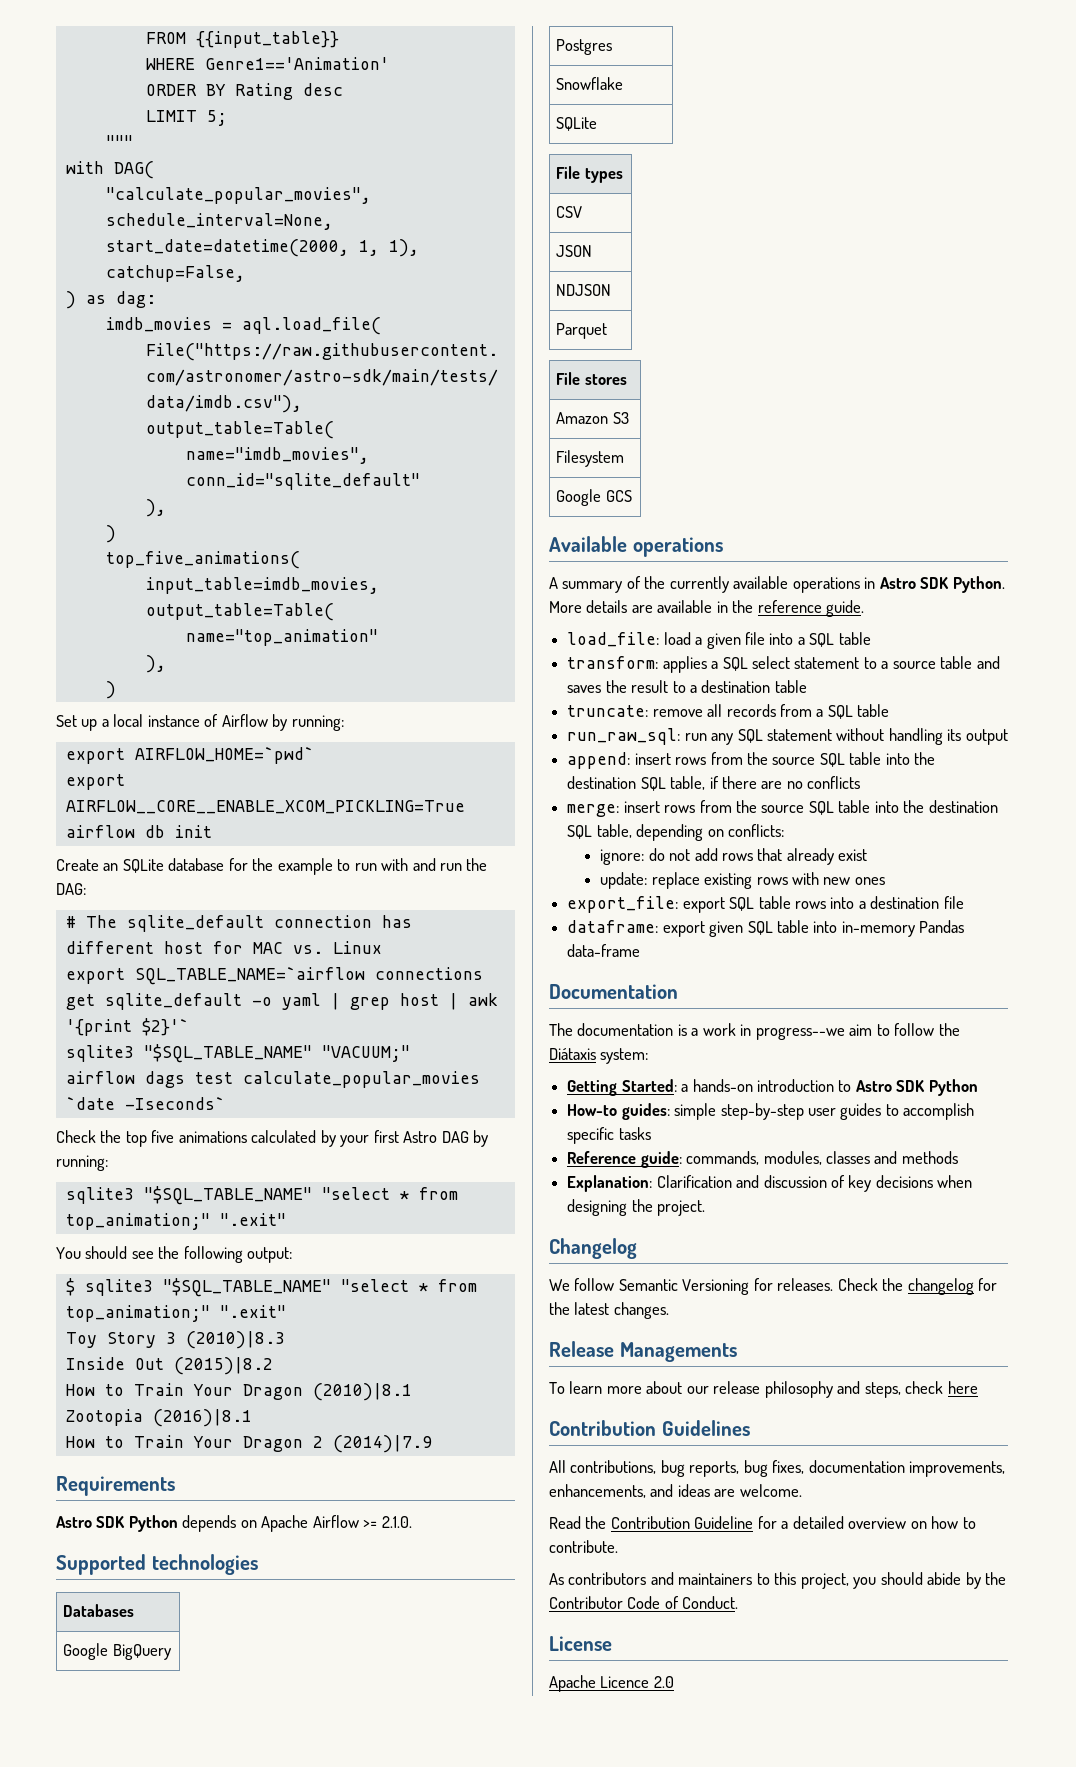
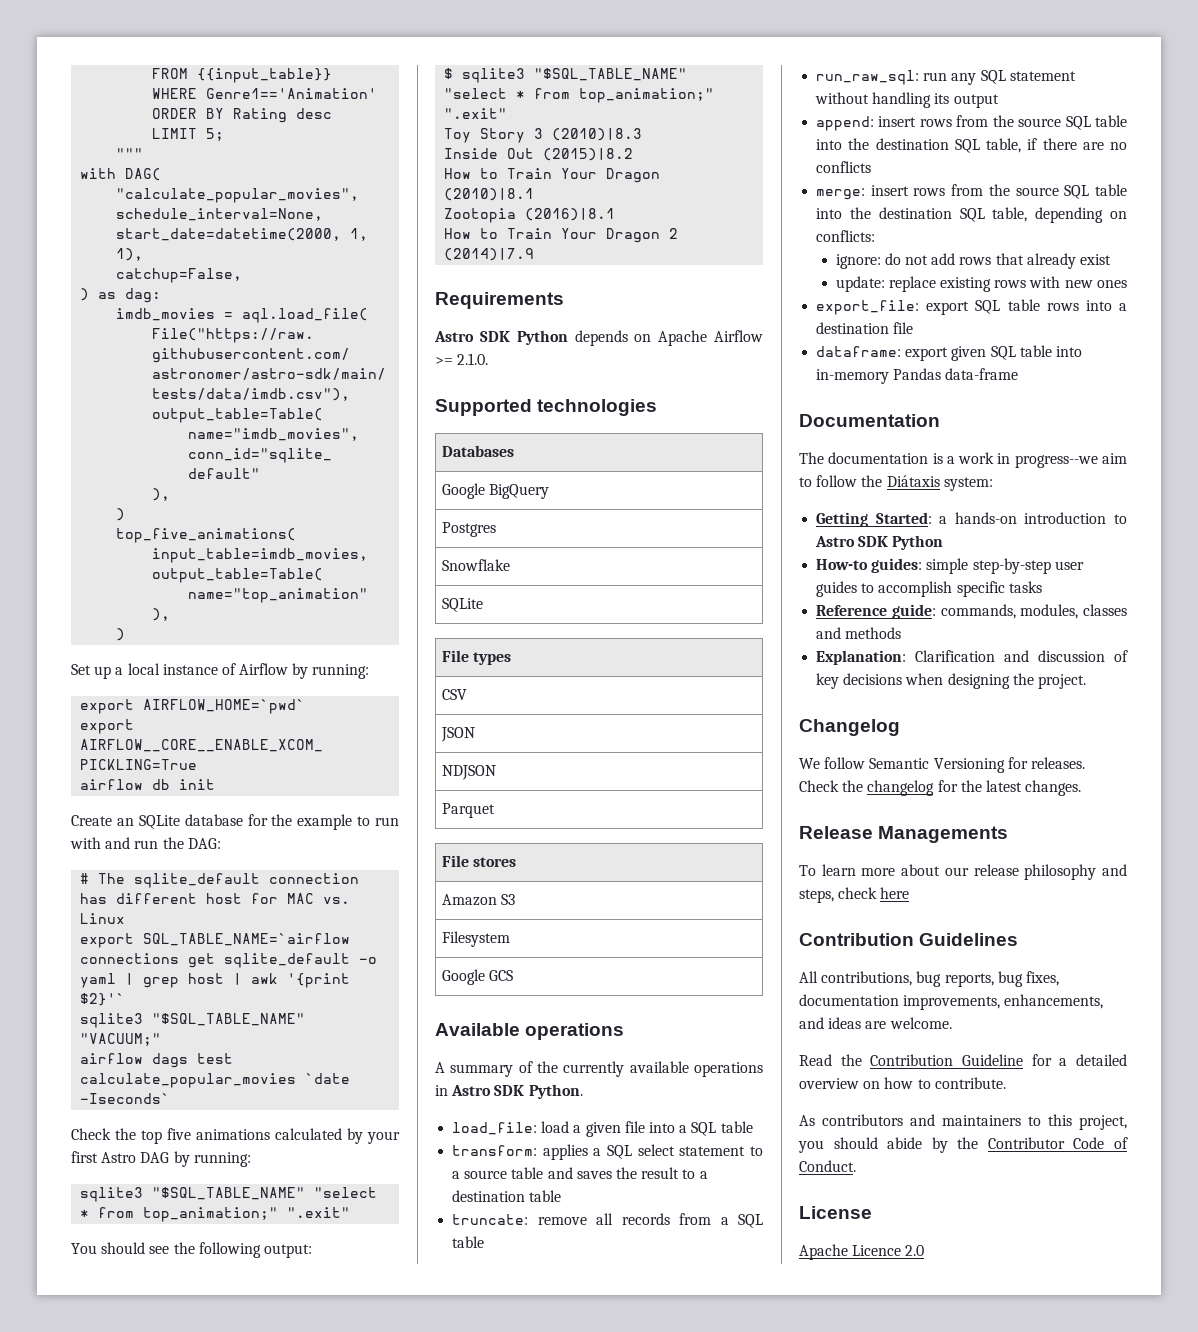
[549,600,865,617] More details are available in the reference guide. -> (583, 1091) none

